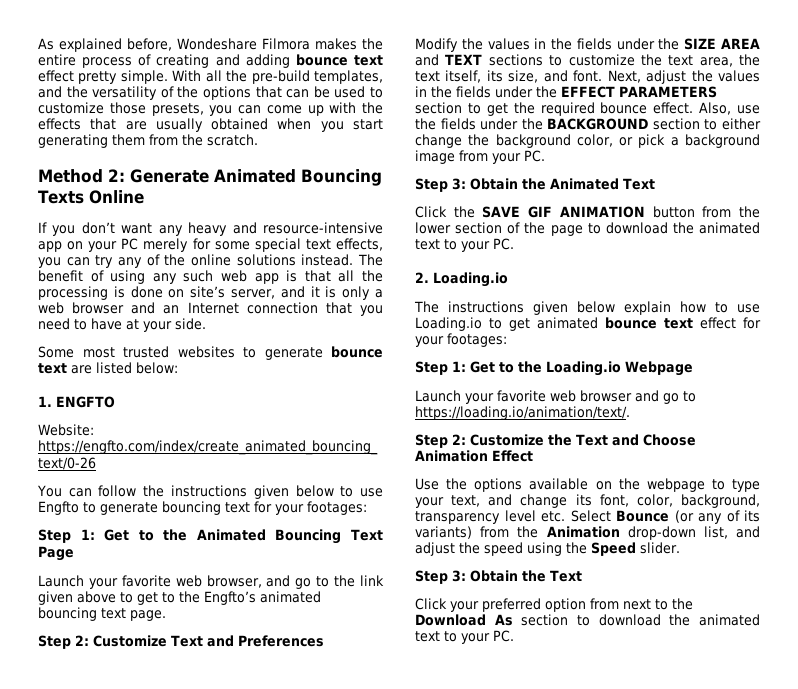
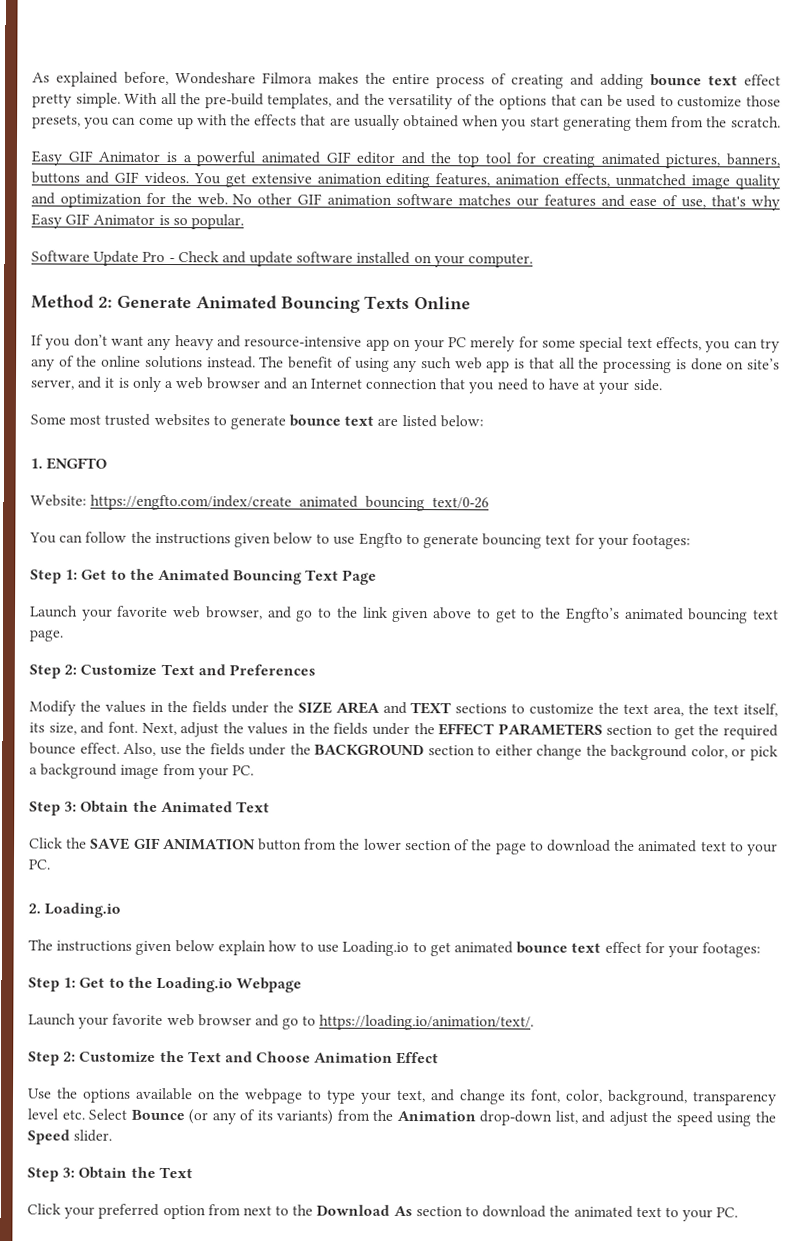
(258, 140) none -> [31,150,780,169] [31,171,781,190] [31,192,781,211] [31,213,244,230] [31,250,534,268] // Easy GIF Animator is a powerful animated GIF editor and the top tool for creating animated pictures, banners, buttons and GIF videos. You get extensive animation editing features, animation effects, unmatched image quality and optimization for the web. No other GIF animation software matches our features and ease of use, that's why Easy GIF Animator is so popular. // Software Update Pro - Check and update software installed on your computer.

